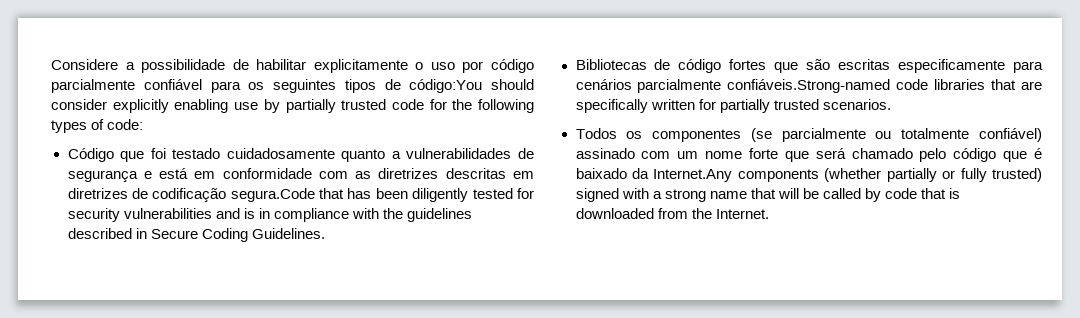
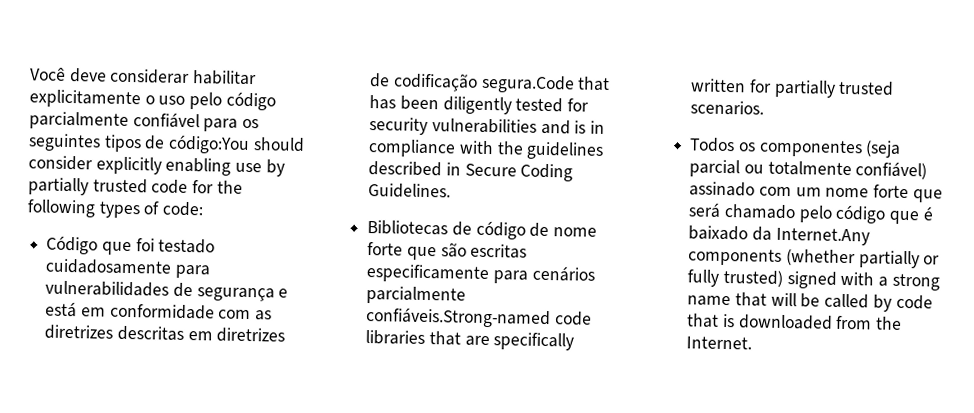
[51,59,249,73] Considere a possibilidade de -> [30,67,191,85] Você deve considerar
[462,61,484,73] por -> [189,92,223,110] pelo
[341,149,401,162] quanto a -> [174,264,210,279] para
[729,59,767,70] fortes -> [529,222,598,238] [367,242,404,256] de nome forte
[750,128,866,142] (se parcialmente -> [865,140,902,158] [689,159,741,178] (seja parcial

